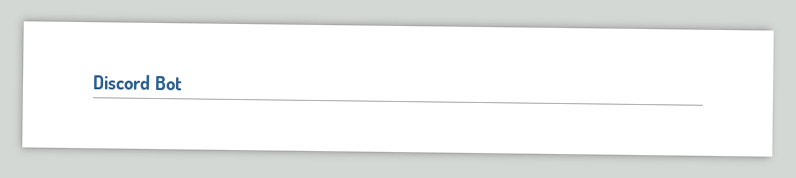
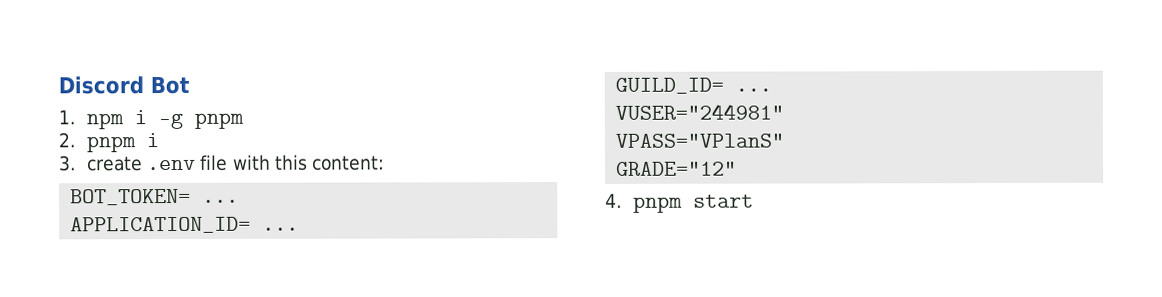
(184, 83) none -> [58,110,245,130] [58,132,160,153] [59,154,385,172] [70,188,240,206] [70,216,300,234] [615,77,773,94] [615,103,785,120] [615,133,785,148] [616,161,738,176] [605,193,755,213] // 1. npm i -g pnpm // 2. pnpm i // 3. create .env file with this content: // BOT_TOKEN= ... // APPLICATION_ID= ... // GUILD_ID= ... // VUSER="244981" // VPASS="VPlanS" // GRADE="12" // 4. pnpm start

